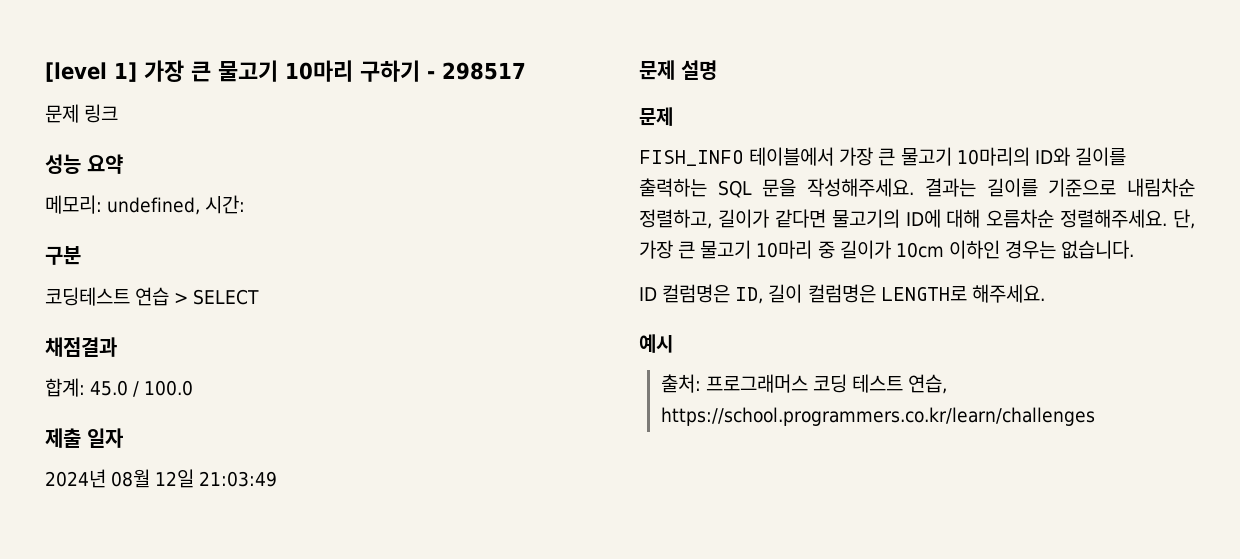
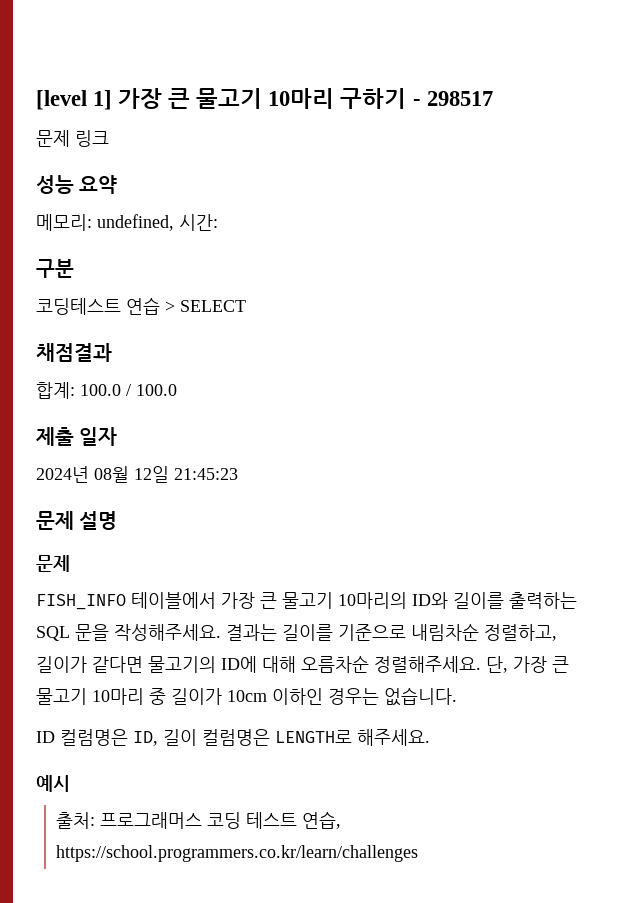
[90,380,129,396] 45.0 -> [80,384,121,396] 100.0
[199,471,278,487] 21:03:49 -> [174,468,238,480] 21:45:23

